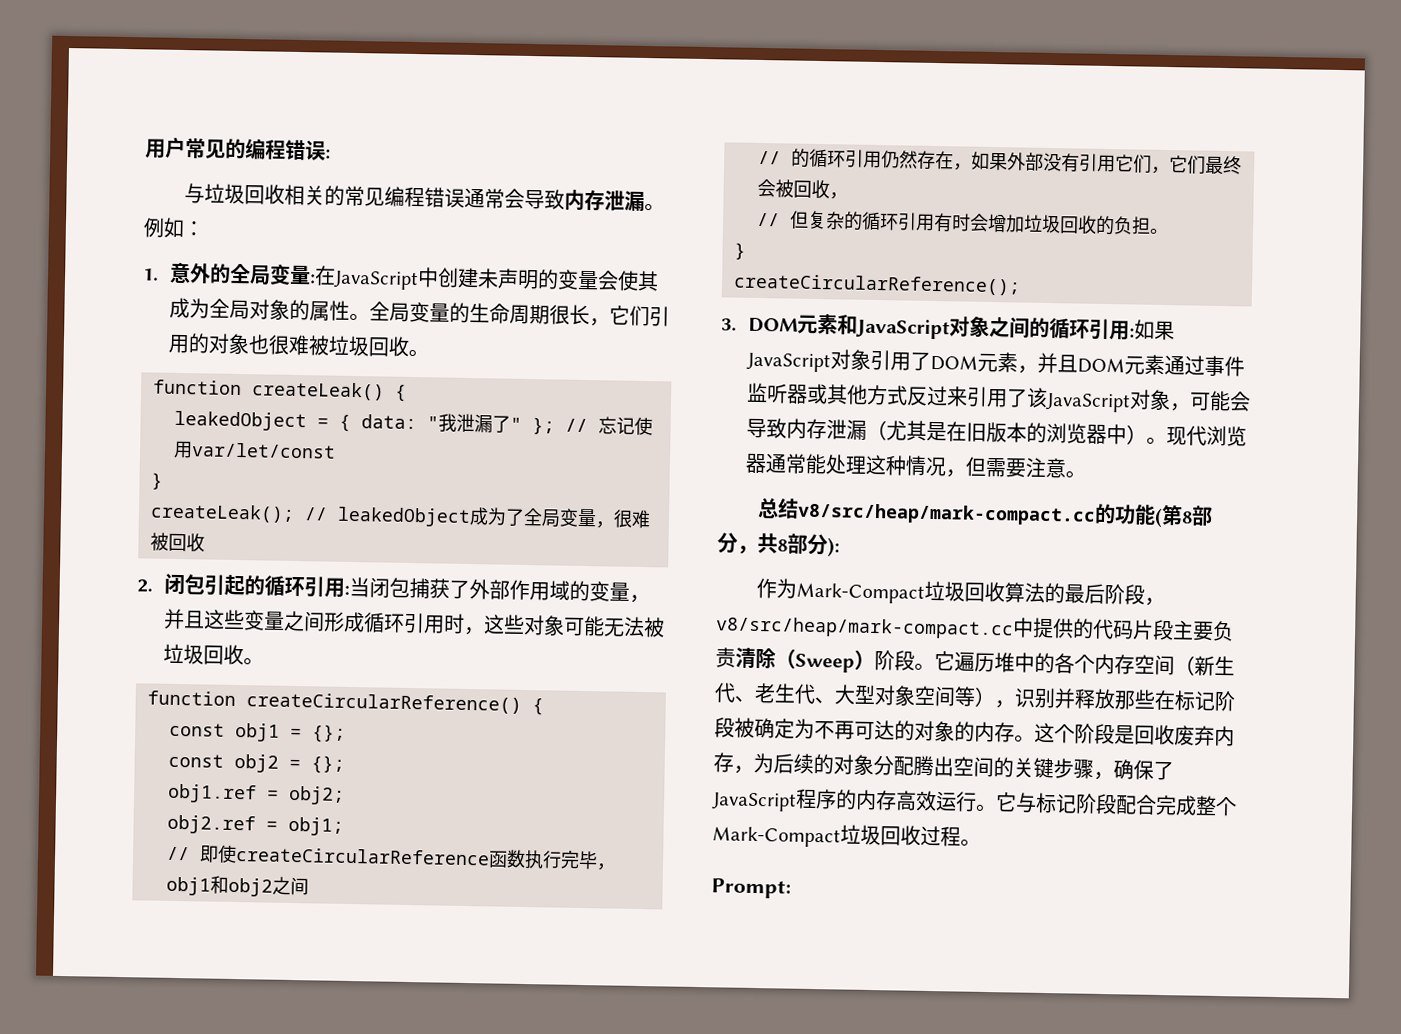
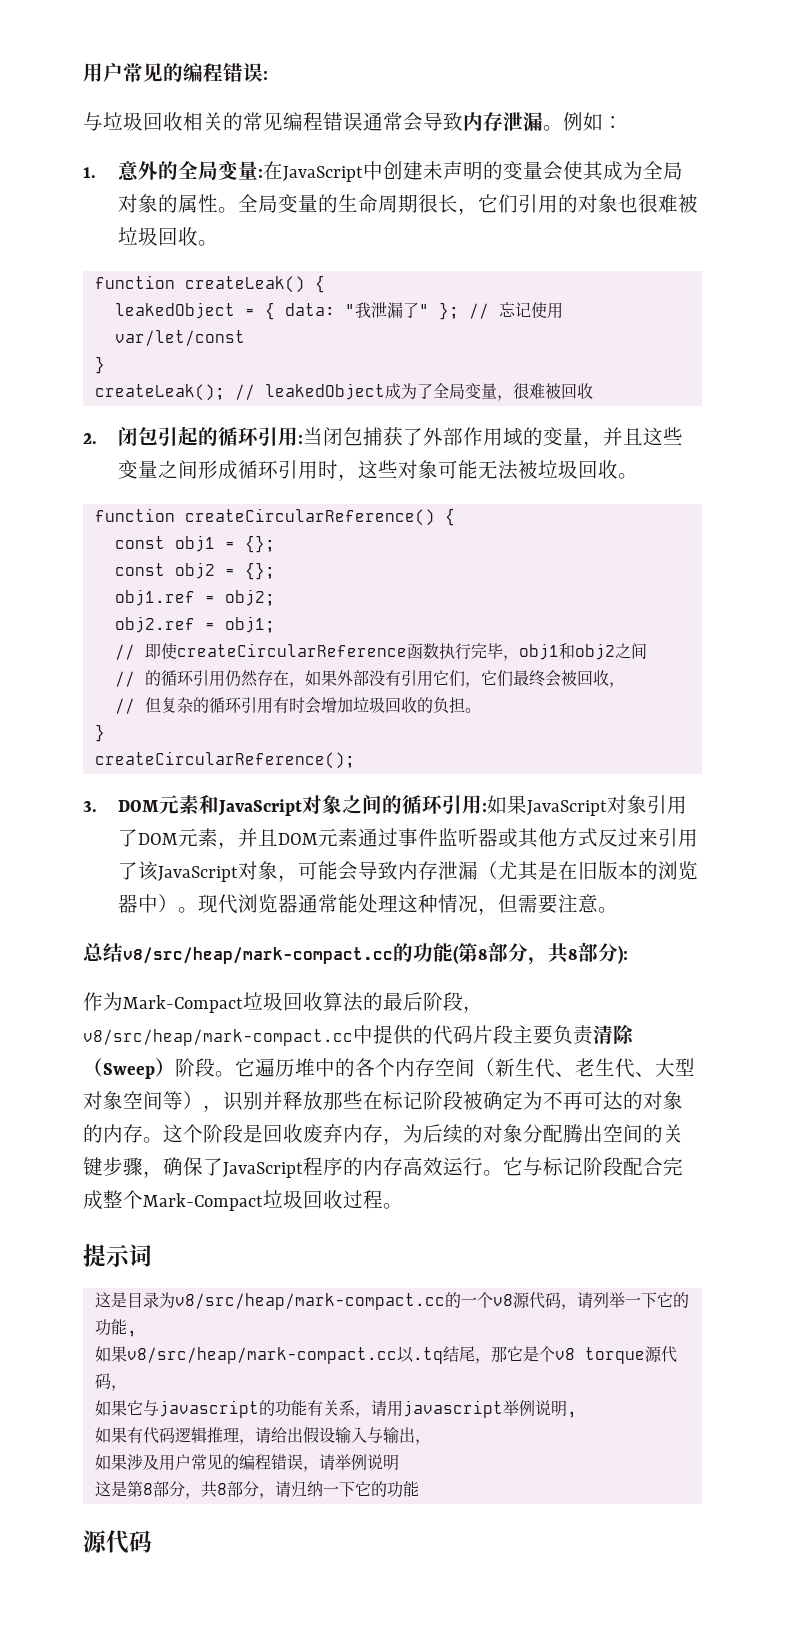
[711,878,791,899] Prompt: -> [83,1244,152,1267] [94,1292,689,1310] [94,1319,137,1337] [94,1346,677,1364] [94,1373,127,1391] [94,1400,577,1418] [94,1427,431,1445] [94,1454,399,1472] [94,1480,419,1499] [83,1530,152,1554] 提示词 // 这是目录为v8/src/heap/mark-compact.cc的一个v8源代码，请列举一下它的功能, // 如果v8/src/heap/mark-compact.cc以.tq结尾，那它是个v8 torque源代码， // 如果它与javascript的功能有关系，请用javascript举例说明, // 如果有代码逻辑推理，请给出假设输入与输出， // 如果涉及用户常见的编程错误，请举例说明 // 这是第8部分，共8部分，请归纳一下它的功能 // 源代码

